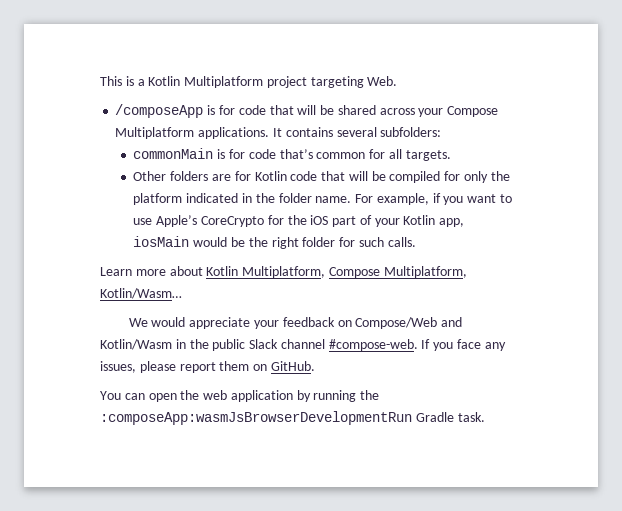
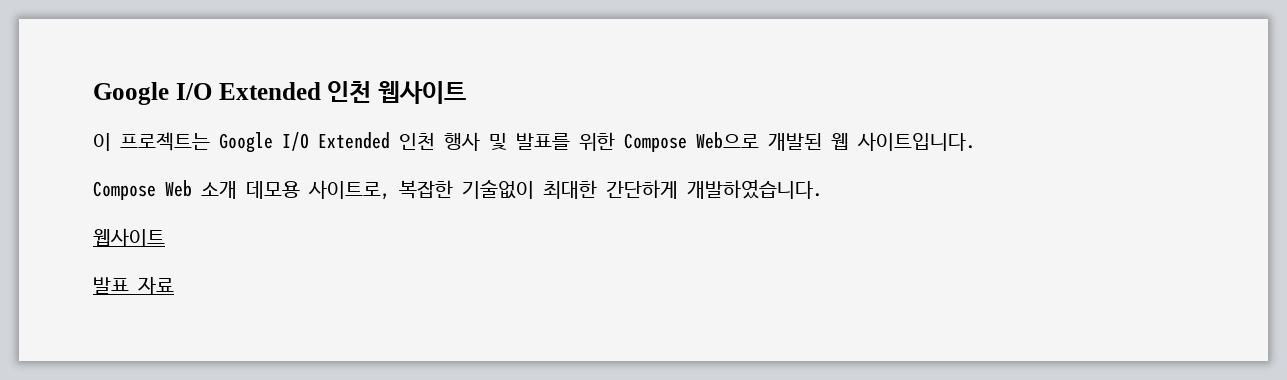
[100,76,398,88] [115,104,499,118] [115,127,442,139] [133,148,451,161] [133,171,510,183] [133,193,513,205] [133,215,465,227] [133,236,416,249] [100,266,467,278] [100,288,182,299] [128,317,463,329] [100,339,506,351] [100,361,315,373] [100,390,380,402] [100,411,485,425] This is a Kotlin Multiplatform project targeting Web. // /composeApp is for code that will be shared across your Compose Multiplatform applications. It contains several subfolders: // commonMain is for code that’s common for all targets. // Other folders are for Kotlin code that will be compiled for only the platform indicated in the folder name. For example, if you want to use Apple’s CoreCrypto for the iOS part of your Kotlin app, iosMain would be the right folder for such calls. // Learn more about Kotlin Multiplatform, Compose Multiplatform, Kotlin/Wasm… // We would appreciate your feedback on Compose/Web and Kotlin/Wasm in the public Slack channel #compose-web. If you face any issues, please report them on GitHub. // You can open the web application by running the :composeApp:wasmJsBrowserDevelopmentRun Gradle task. -> [93,81,466,105] [93,132,975,153] [93,179,822,200] [93,228,165,247] [93,277,174,295] Google I/O Extended 인천 웹사이트 // 이 프로젝트는 Google I/O Extended 인천 행사 및 발표를 위한 Compose Web으로 개발된 웹 사이트입니다. // Compose Web 소개 데모용 사이트로, 복잡한 기술없이 최대한 간단하게 개발하였습니다. // 웹사이트 // 발표 자료

